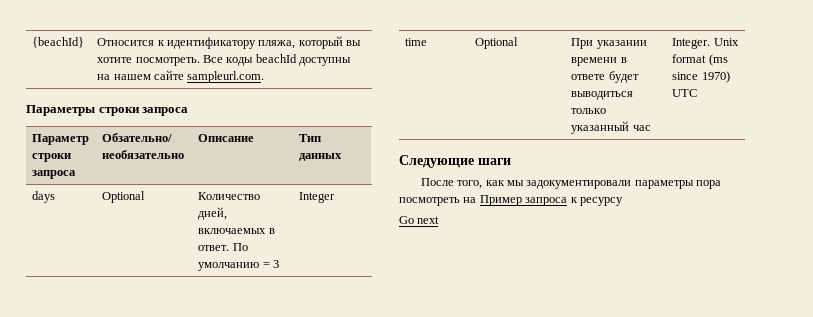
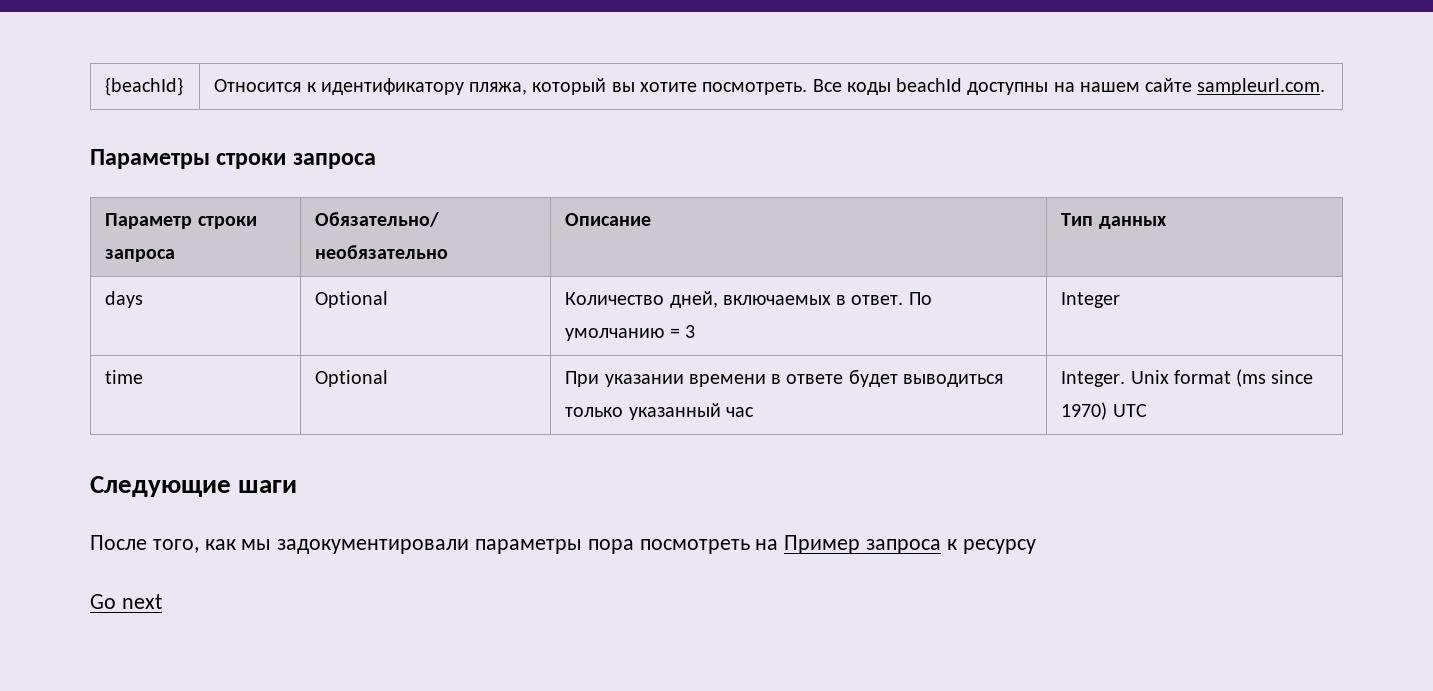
[102,133,173,142] Обзательно/ -> [315,212,440,227] Обязательно/

